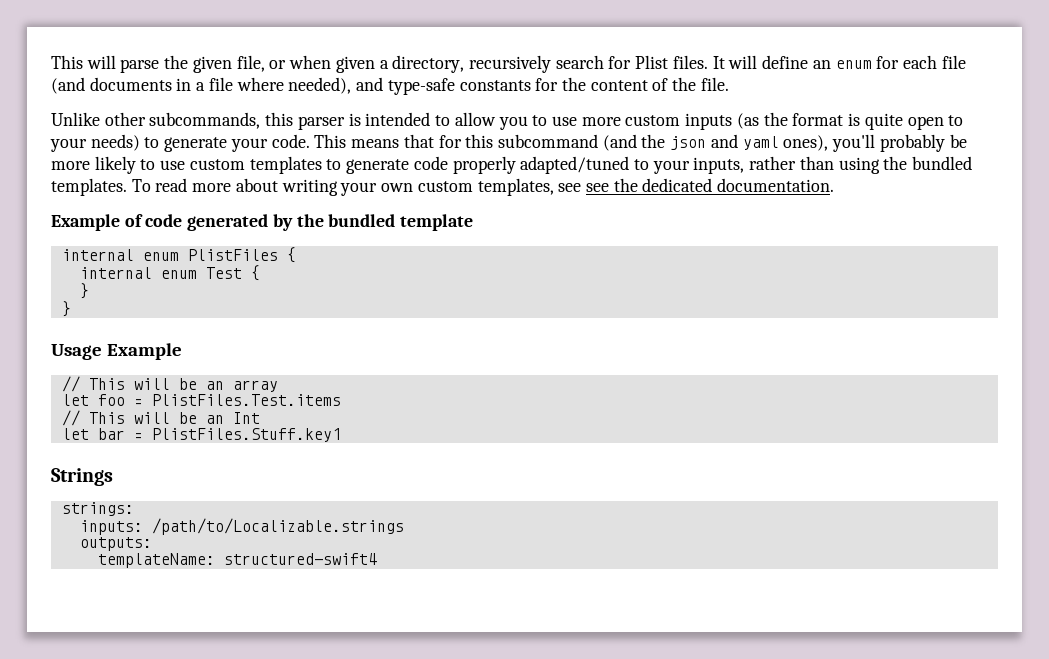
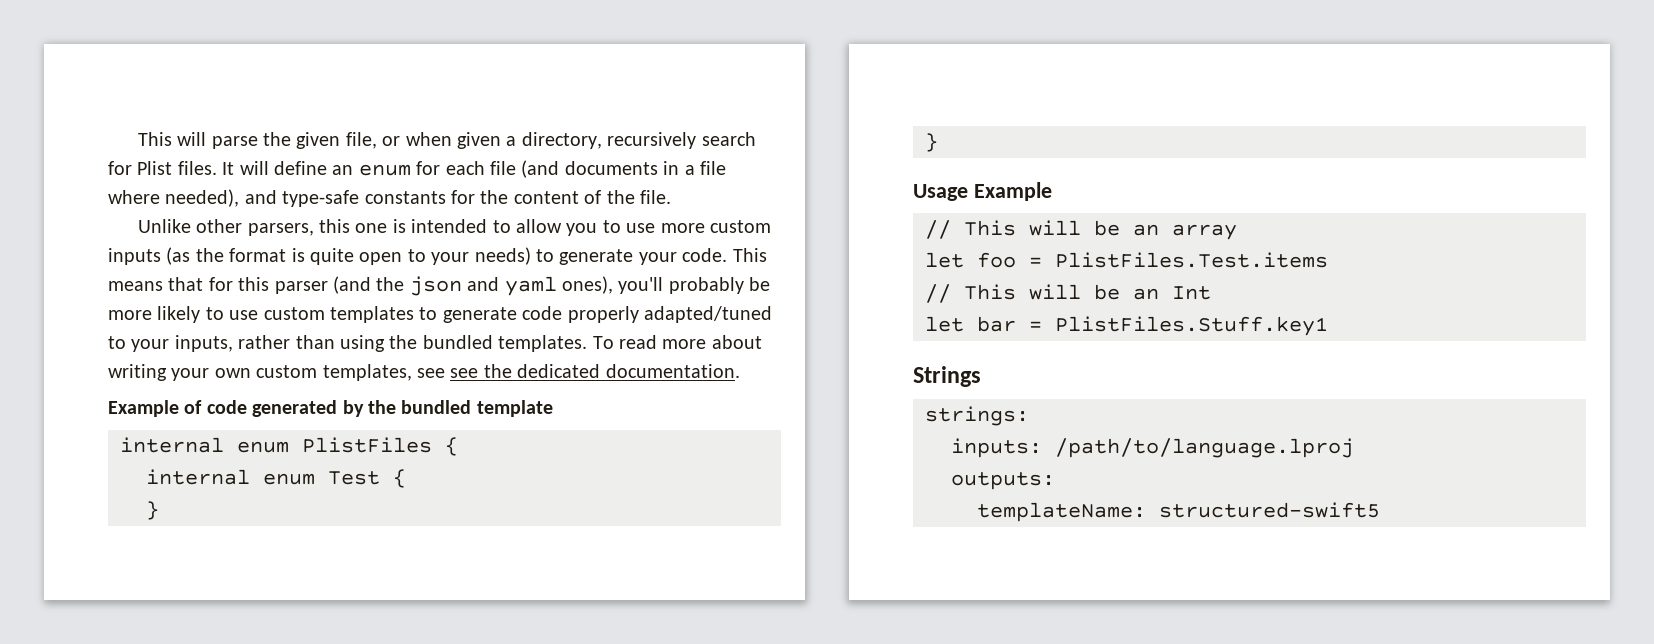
[149,112,345,130] subcommands, this parser -> [247,219,388,236] parsers, this one
[497,134,598,148] subcommand -> [274,281,328,294] parser
[151,518,404,535] /path/to/Localizable.strings -> [1055,438,1354,458] /path/to/language.lproj
[223,553,377,565] structured-swift4 -> [1159,502,1380,518] structured-swift5

